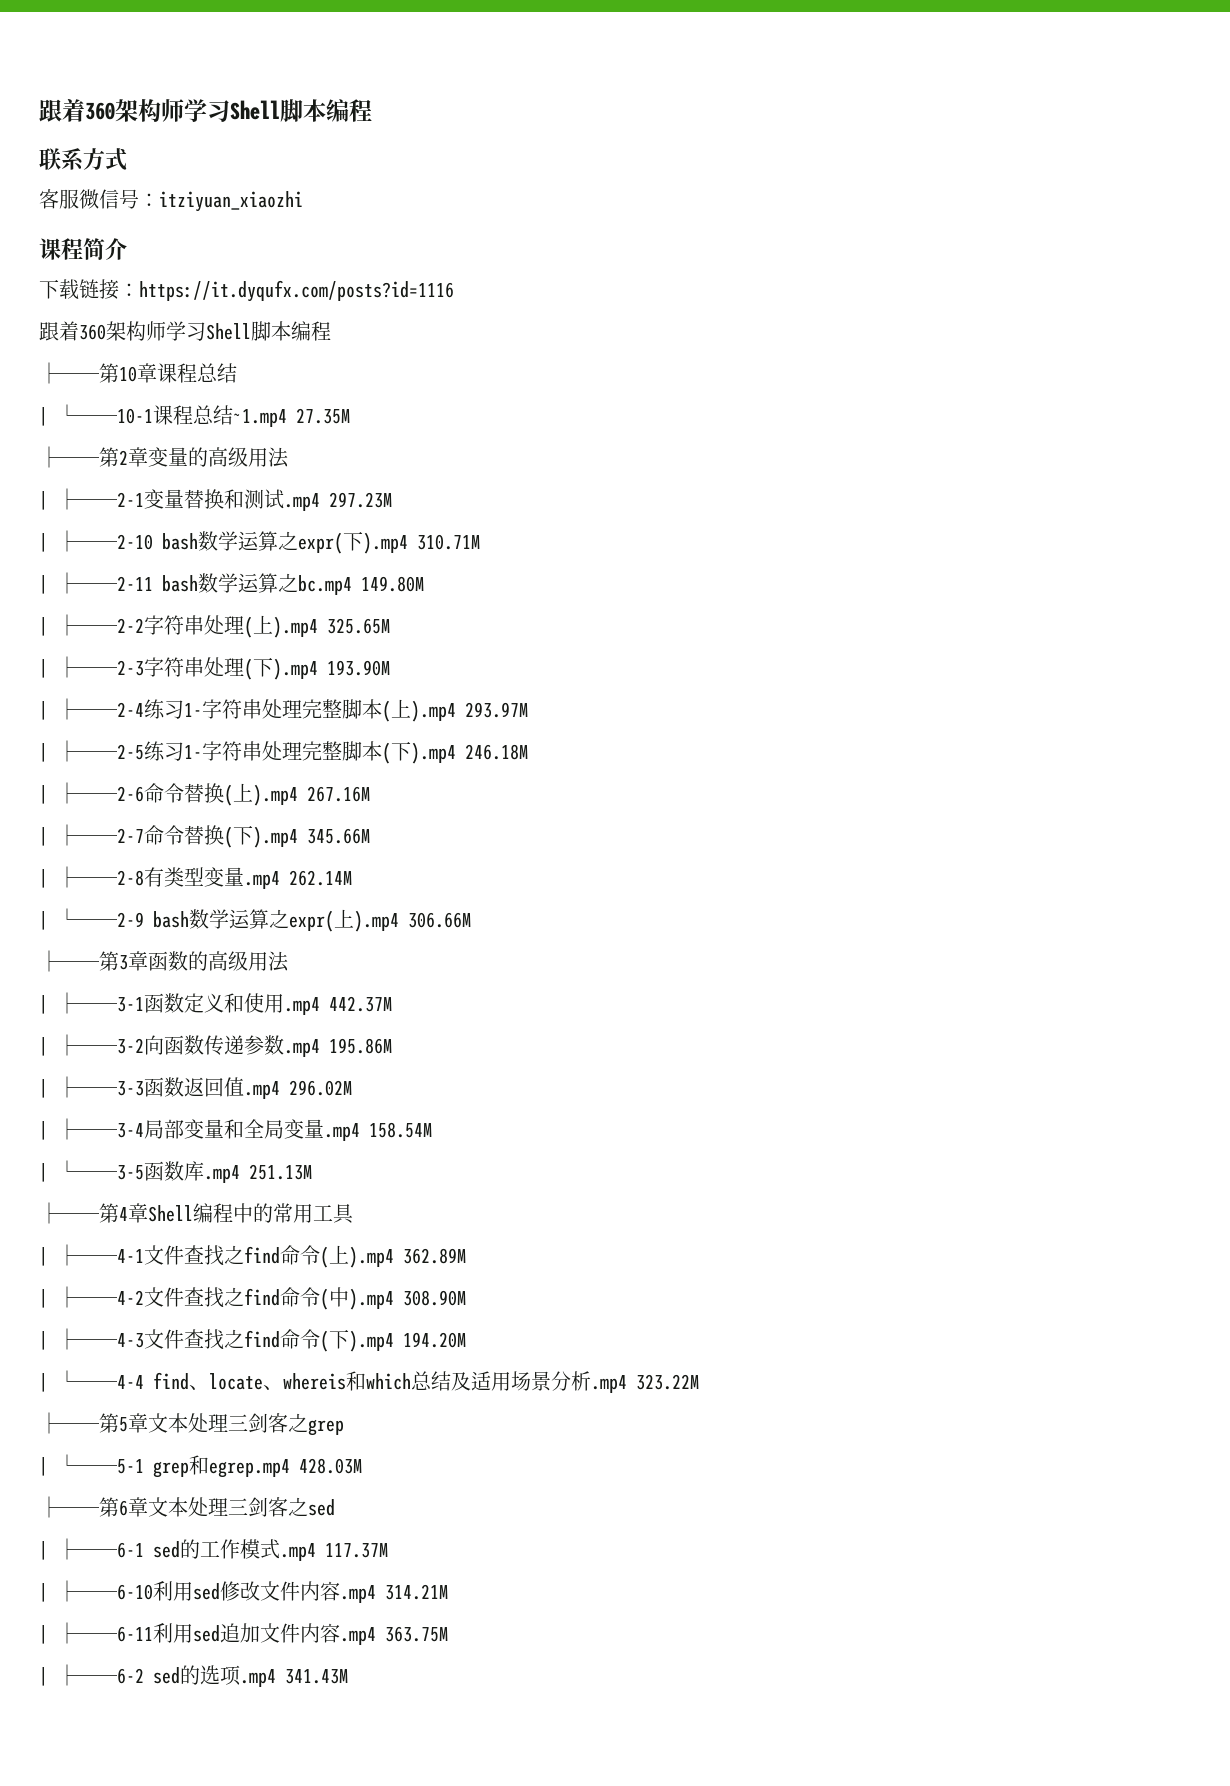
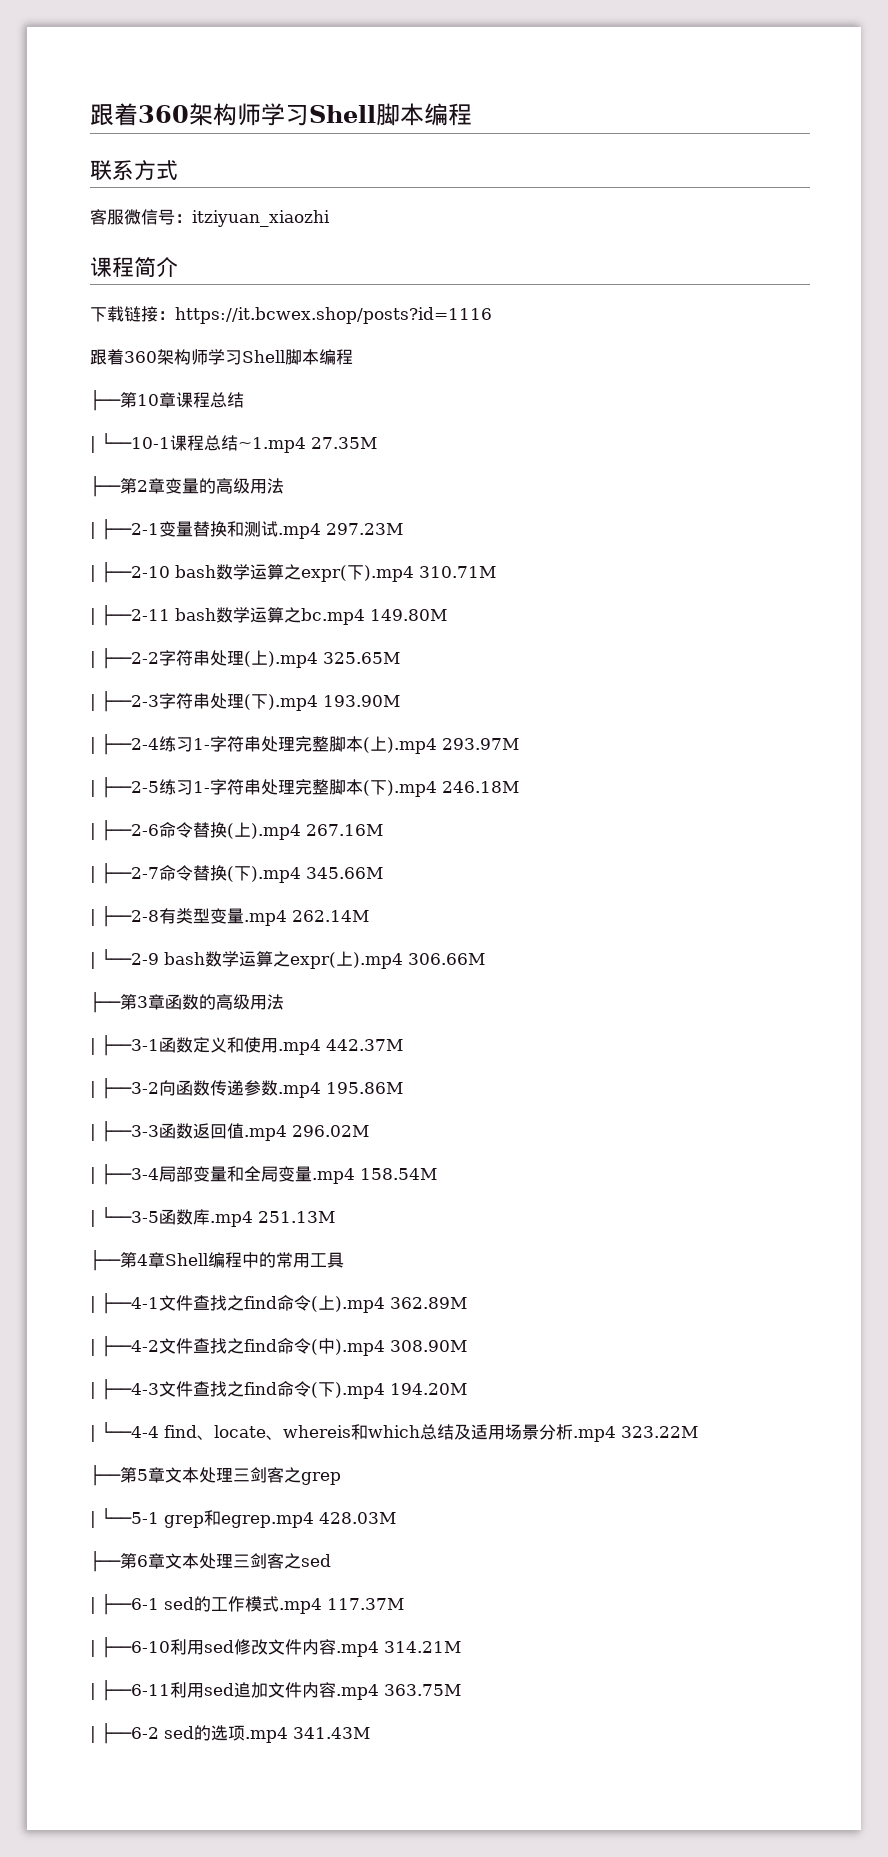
[139,280,454,302] https://it.dyqufx.com/posts?id=1116 -> [175,307,492,324] https://it.bcwex.shop/posts?id=1116

